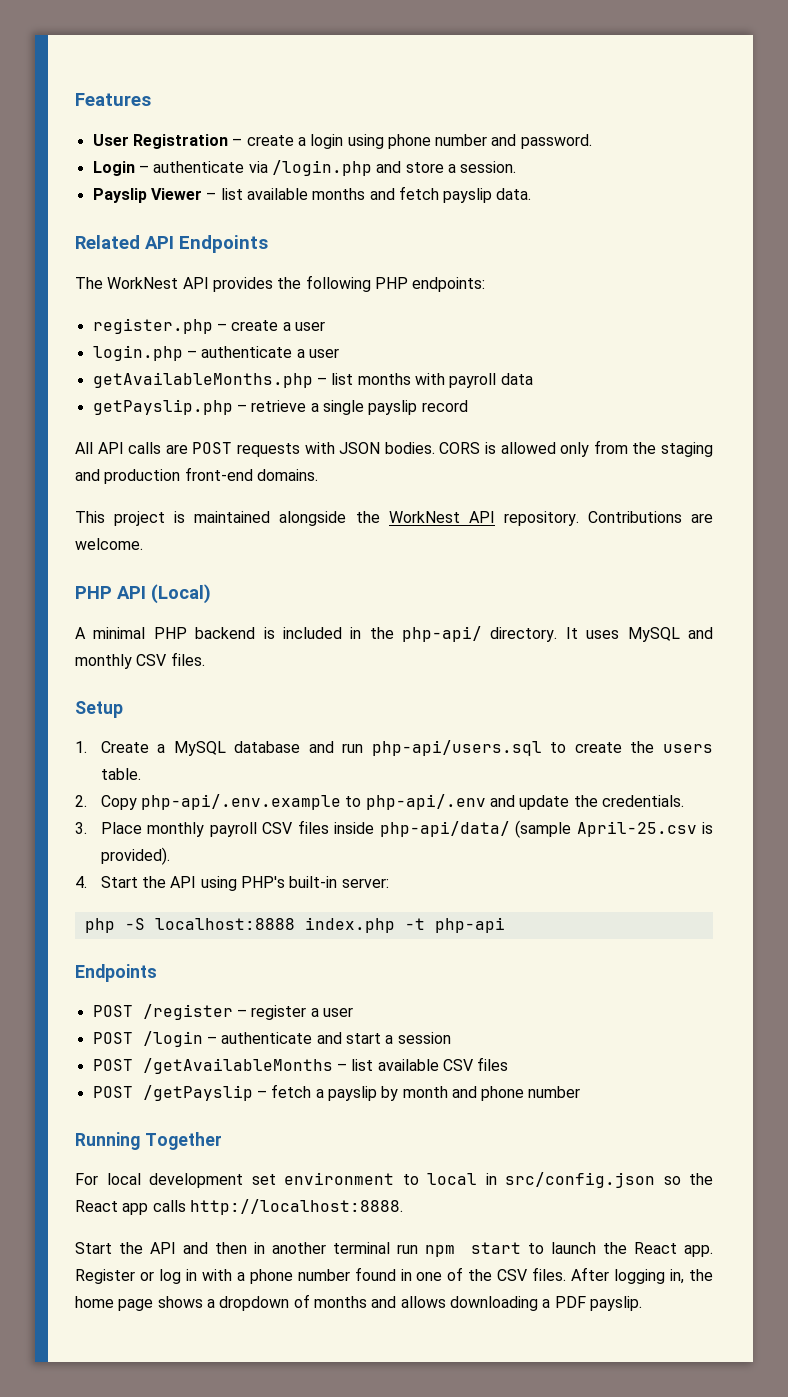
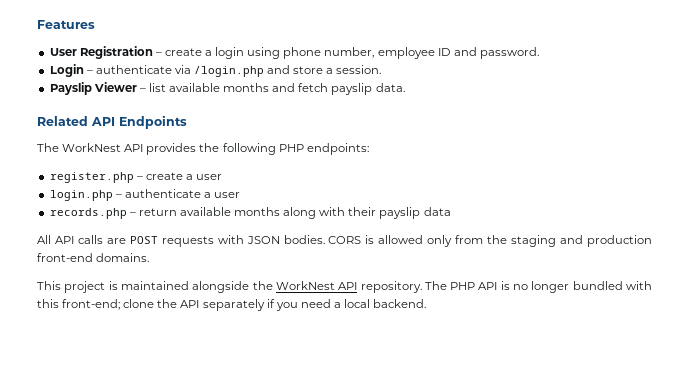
[435,134,488,146] number -> [324,47,451,59] number, employee ID
[92,372,533,388] [92,399,468,415] getAvailableMonths.php – list months with payroll data // getPayslip.php – retrieve a single payslip record -> [49,207,451,219] records.php – return available months along with their payslip data
[587,511,714,523] [75,538,143,550] [75,584,211,604] [75,626,713,642] [75,652,205,669] [75,701,123,718] [75,740,713,756] [100,768,141,780] [75,794,685,810] [75,820,714,838] [100,847,170,865] [75,876,389,891] [84,917,505,933] [75,964,157,982] [92,1004,353,1020] [92,1031,451,1047] [92,1057,509,1074] [92,1084,581,1101] [75,1132,222,1150] [75,1172,713,1188] [75,1199,403,1215] [75,1242,713,1257] [75,1267,714,1284] [75,1294,642,1311] Contributions are welcome. // PHP API (Local) // A minimal PHP backend is included in the php-api/ directory. It uses MySQL and monthly CSV files. // Setup // 1. Create a MySQL database and run php-api/users.sql to create the users table. // 2. Copy php-api/.env.example to php-api/.env and update the credentials. // 3. Place monthly payroll CSV files inside php-api/data/ (sample April-25.csv is provided). // 4. Start the API using PHP's built-in server: // php -S localhost:8888 index.php -t php-api // Endpoints // POST /register – register a user // POST /login – authenticate and start a session // POST /getAvailableMonths – list available CSV files // POST /getPayslip – fetch a payslip by month and phone number // Running Together // For local development set environment to local in src/config.json so the React app calls http://localhost:8888. // Start the API and then in another terminal run npm start to launch the React app. Register or log in with a phone number found in one of the CSV files. After logging in, the home page shows a dropdown of months and allows downloading a PDF payslip. -> [424,281,652,293] [37,299,427,311] The PHP API is no longer bundled with this front-end; clone the API separately if you need a local backend.

